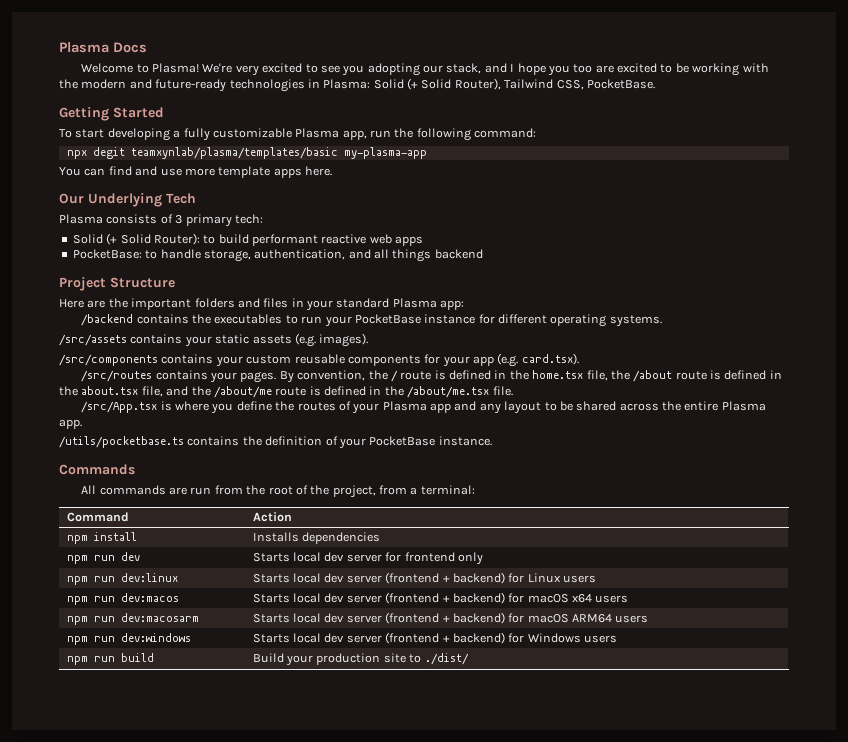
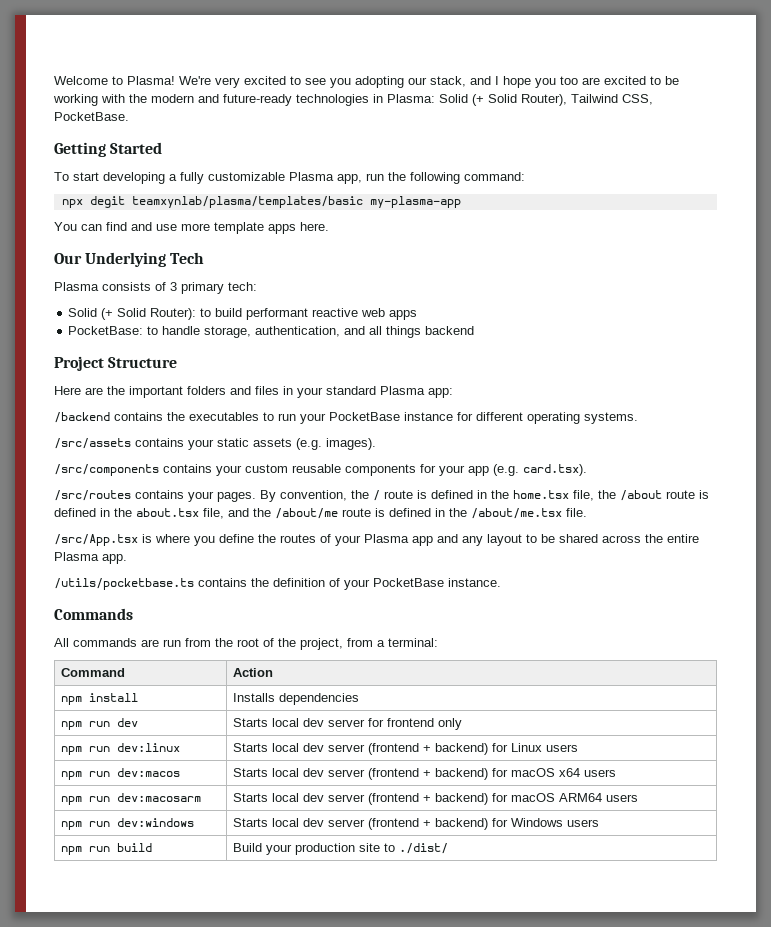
[59,42,147,53] Plasma Docs // -> (54, 80) none

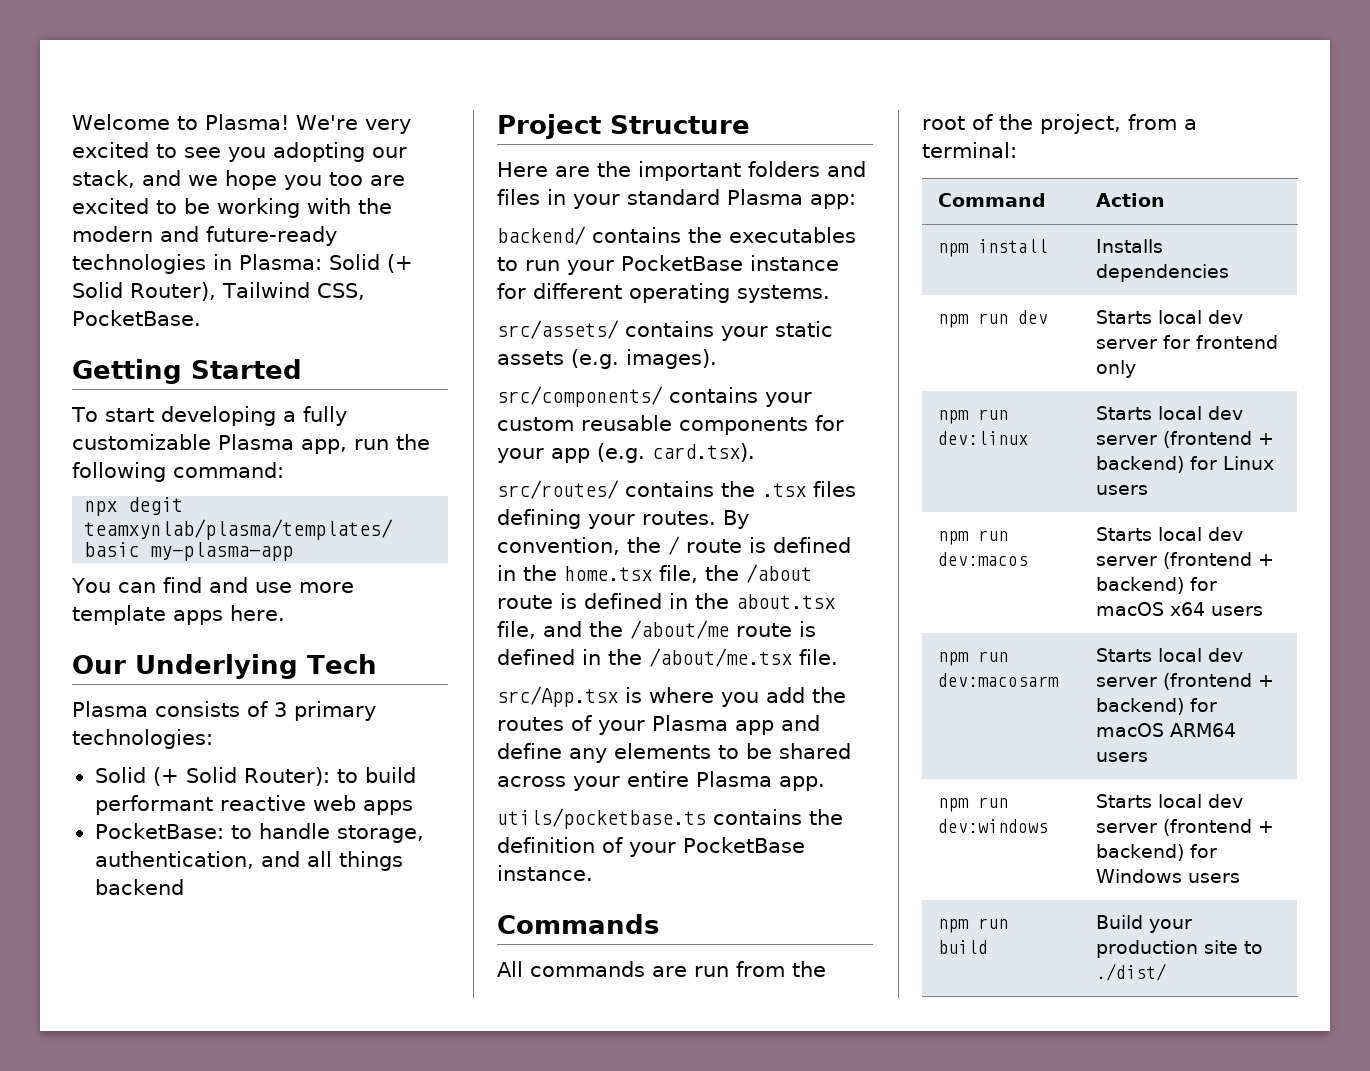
[495,76,499,85] I -> [188,175,218,186] we
[228,282,257,291] tech: -> [72,729,213,749] technologies:
[54,412,110,423] /backend -> [497,226,586,245] backend/
[54,438,131,449] /src/assets -> [497,320,619,339] src/assets/
[54,464,159,476] /src/components -> [497,386,663,407] src/components/
[54,490,256,502] /src/routes contains your pages. -> [497,480,856,499] [497,509,716,529] src/routes/ contains the .tsx files defining your routes.
[54,534,138,546] /src/App.tsx -> [497,686,618,707] src/App.tsx
[219,534,254,543] define -> [766,687,805,703] add
[462,534,522,546] any layout -> [497,743,711,763] define any elements
[645,534,663,543] the -> [573,776,620,791] your
[54,578,194,590] /utils/pocketbase.ts -> [497,808,706,829] utils/pocketbase.ts

